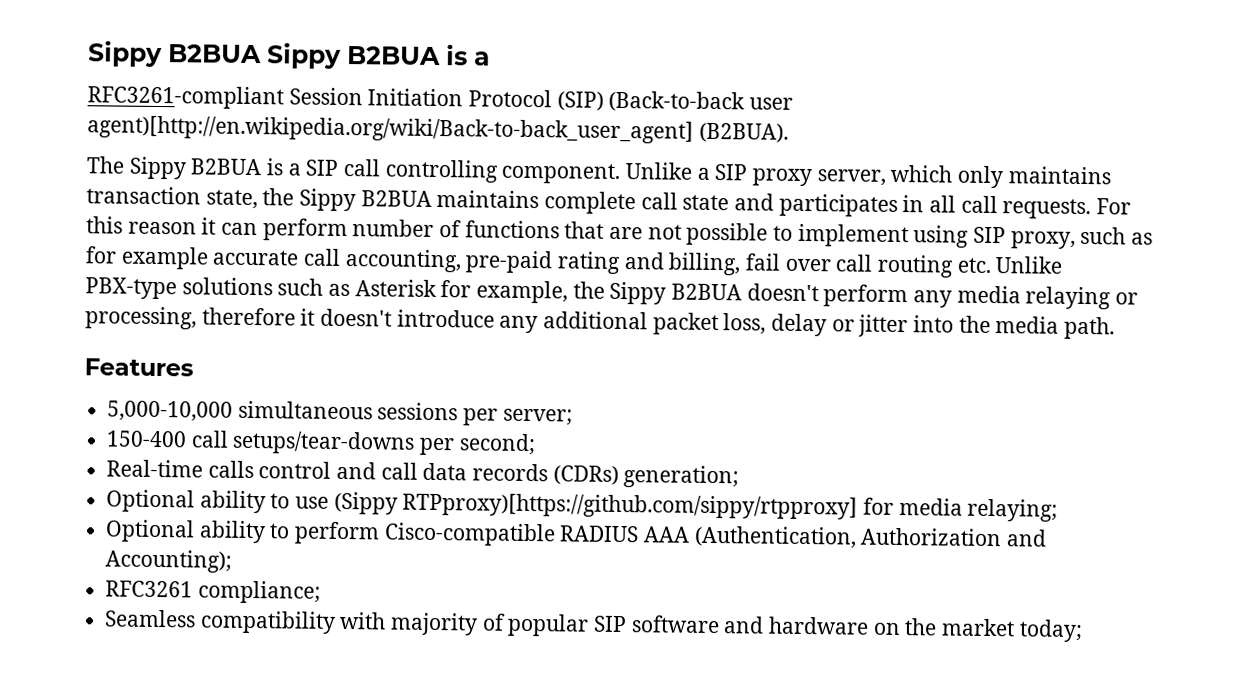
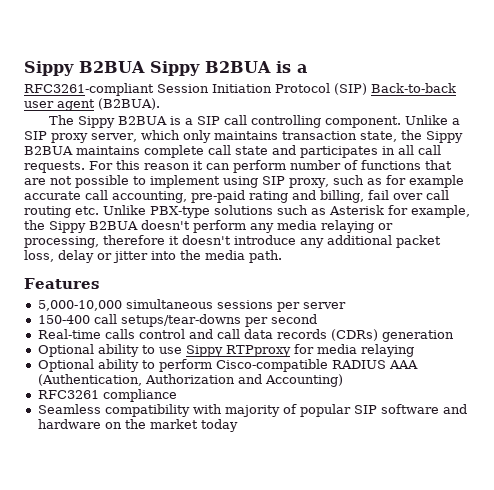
[608,90,794,113] [87,115,694,144] (Back-to-back user agent)[http://en.wikipedia.org/wiki/Back-to-back_user_agent] -> [371,83,456,93] [24,99,95,111] Back-to-back user agent
[502,408,573,426] server; -> [302,302,346,309] server
[458,433,536,456] second; -> [270,314,317,324] second
[623,465,740,489] generation; -> [381,330,454,342] generation
[333,491,859,520] (Sippy RTPproxy)[https://github.com/sippy/rtpproxy] -> [185,345,291,357] Sippy RTPproxy
[967,498,1059,522] relaying; -> [360,344,414,357] relaying
[105,549,233,573] Accounting); -> [264,374,343,387] Accounting)
[197,580,321,604] compliance; -> [102,389,177,402] compliance
[1018,619,1083,643] today; -> [200,419,238,432] today

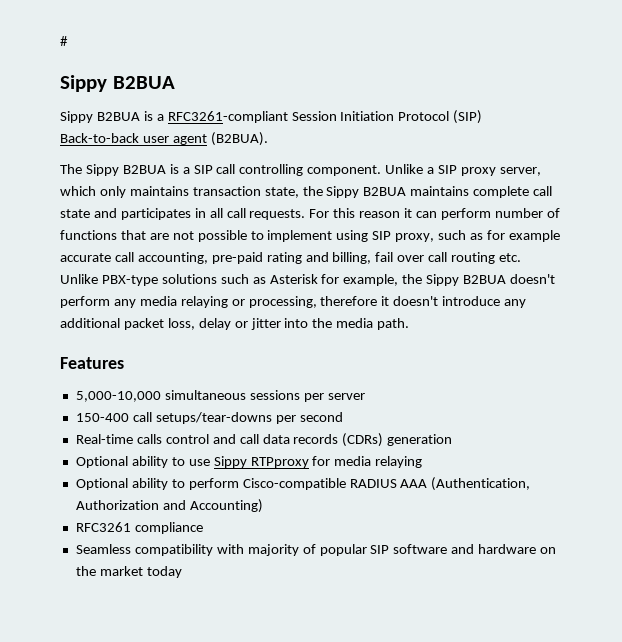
[24,61,307,76] Sippy B2BUA Sippy B2BUA is a // -> [60,36,68,46] [60,75,175,92] [60,111,164,123] # // Sippy B2BUA // Sippy B2BUA is a

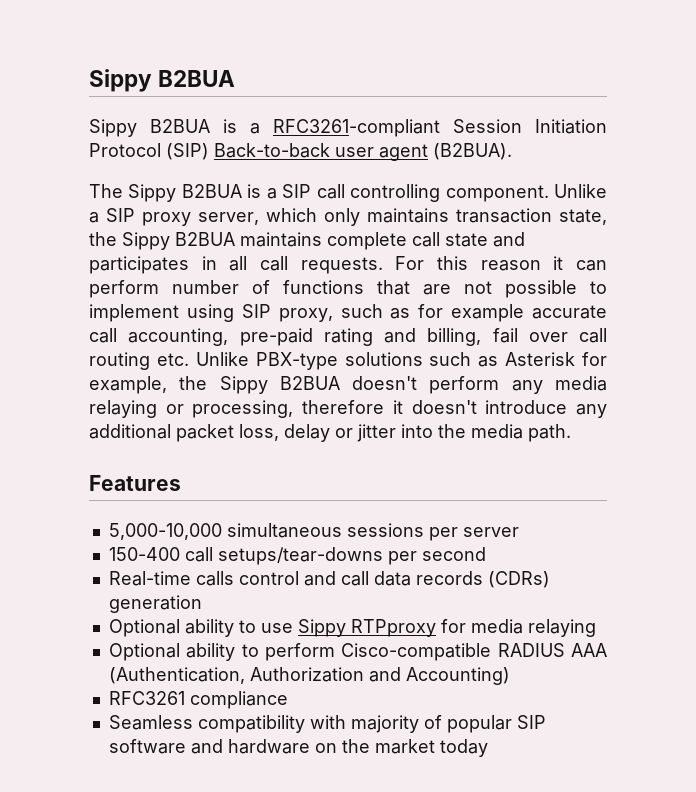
[60,36,68,46] # // -> (89, 80) none

